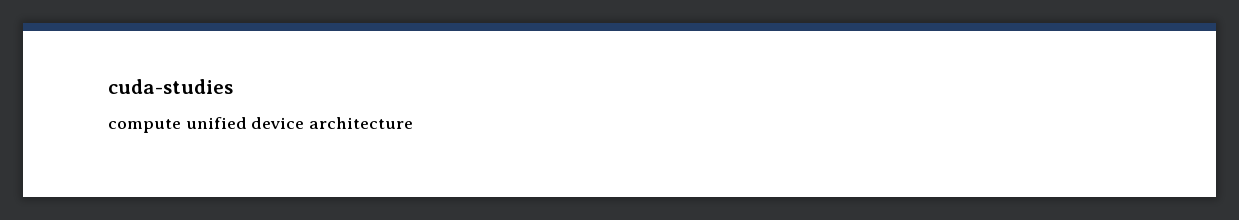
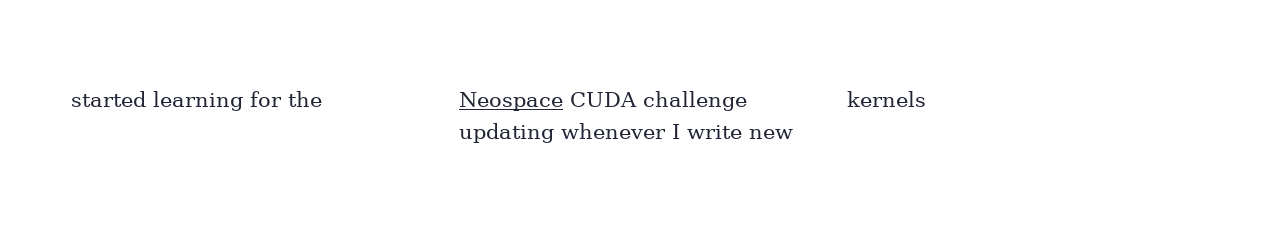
[108,79,233,94] [108,117,414,133] cuda-studies // compute unified device architecture -> [71,91,747,111] [459,123,793,143] [847,91,926,107] started learning for the Neospace CUDA challenge // updating whenever I write new kernels

